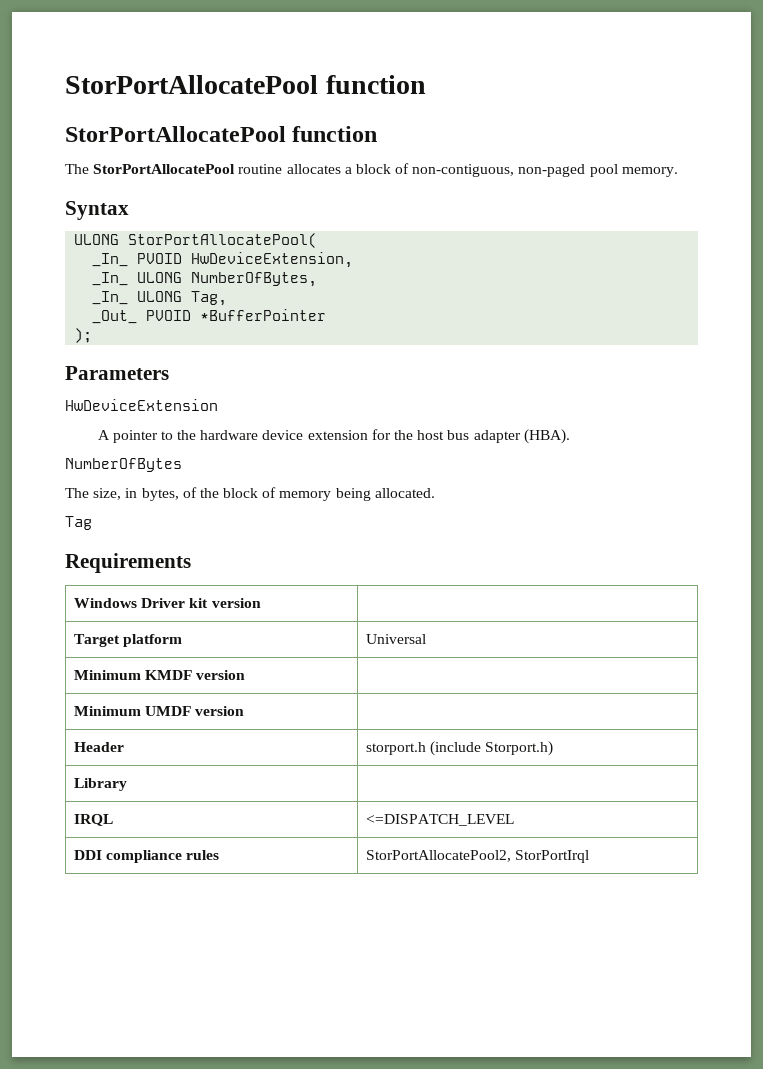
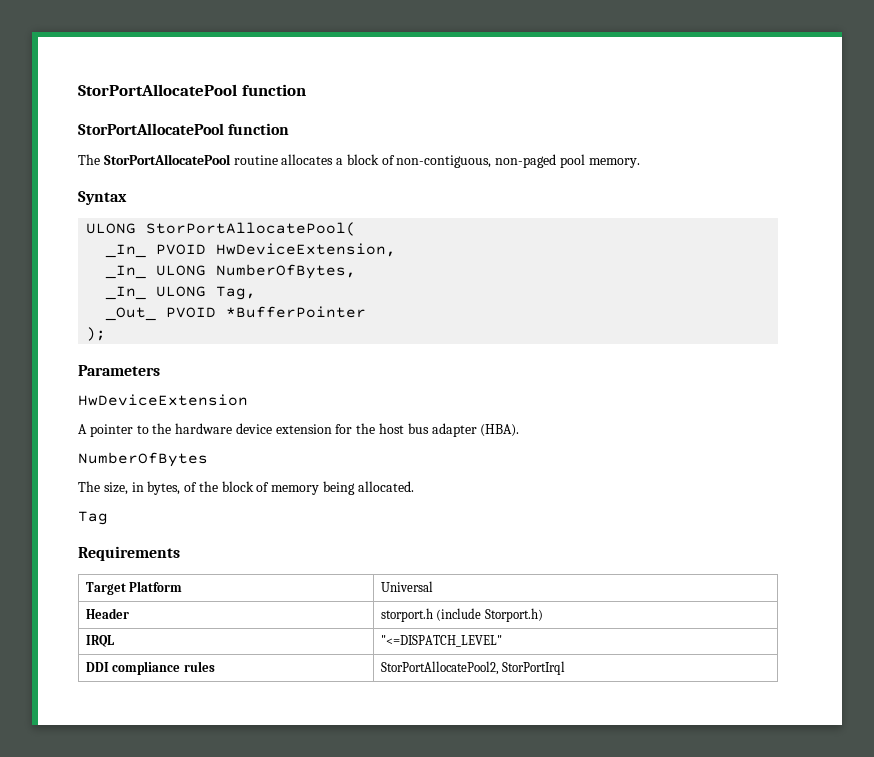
[74,598,261,608] // Windows Driver kit version | -> (180, 553) none
[123,634,183,647] platform -> [129,581,183,592] Platform
[74,670,246,680] [74,706,245,716] // Minimum KMDF version | // Minimum UMDF version | -> (434, 586) none
[74,778,128,791] // Library | -> (543, 615) none
[366,814,515,826] <=DISPATCH_LEVEL -> [381,635,503,647] "<=DISPATCH_LEVEL"

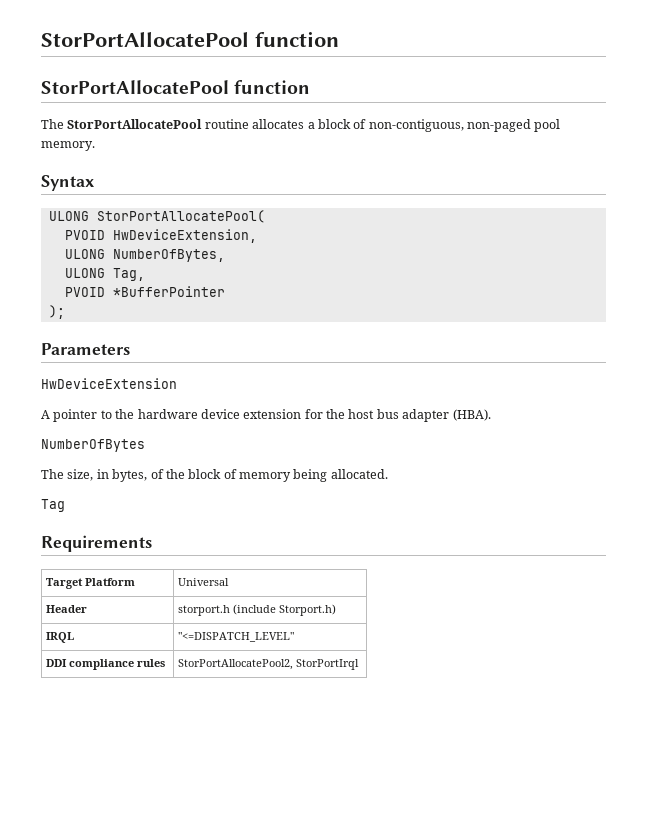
[105,244,147,258] _In_ -> (265, 216) none
[105,265,147,279] _In_ -> (257, 236) none
[105,286,147,300] _In_ -> (225, 255) none
[105,307,157,321] _Out_ -> (145, 274) none

